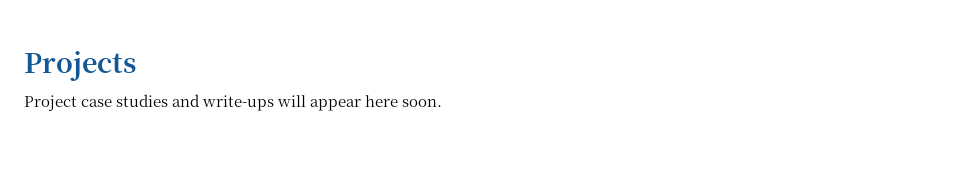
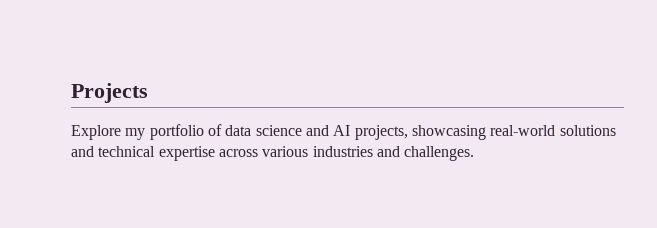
[24,94,443,111] Project case studies and write-ups will appear here soon. -> [71,124,616,140] [71,146,475,161] Explore my portfolio of data science and AI projects, showcasing real-world solutions and technical expertise across various industries and challenges.

